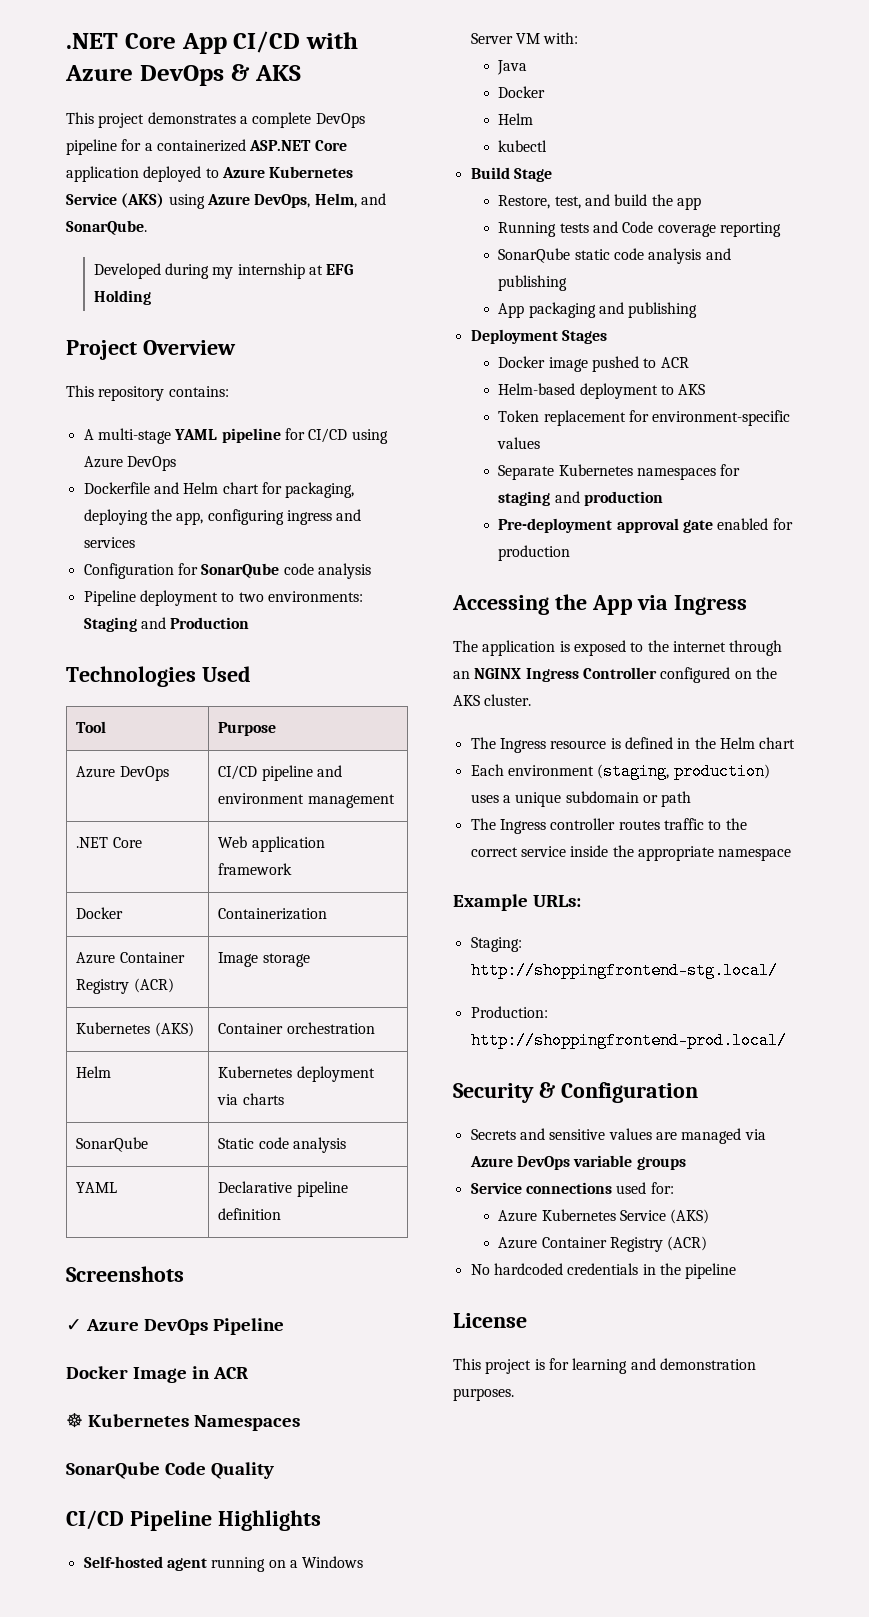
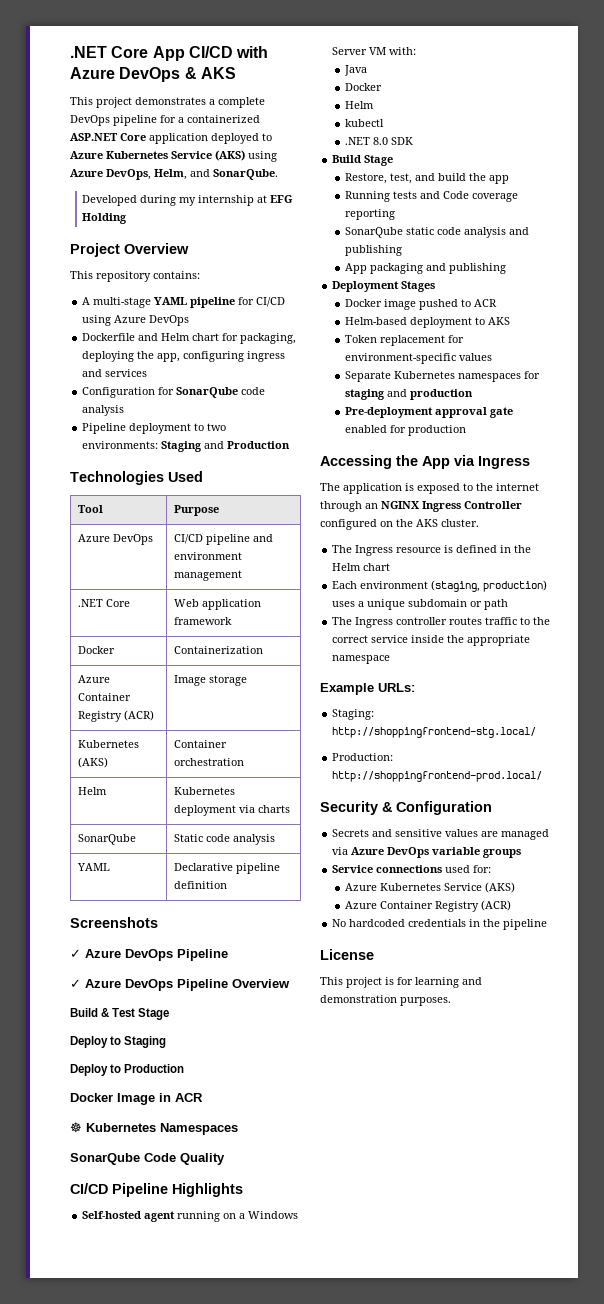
(284, 1326) none -> [70,979,290,991] [70,1008,170,1020] [70,1036,167,1048] [70,1064,185,1076] // ✓ Azure DevOps Pipeline Overview // Build & Test Stage // Deploy to Staging // Deploy to Production
(548, 146) none -> [344,137,413,145] // .NET 8.0 SDK

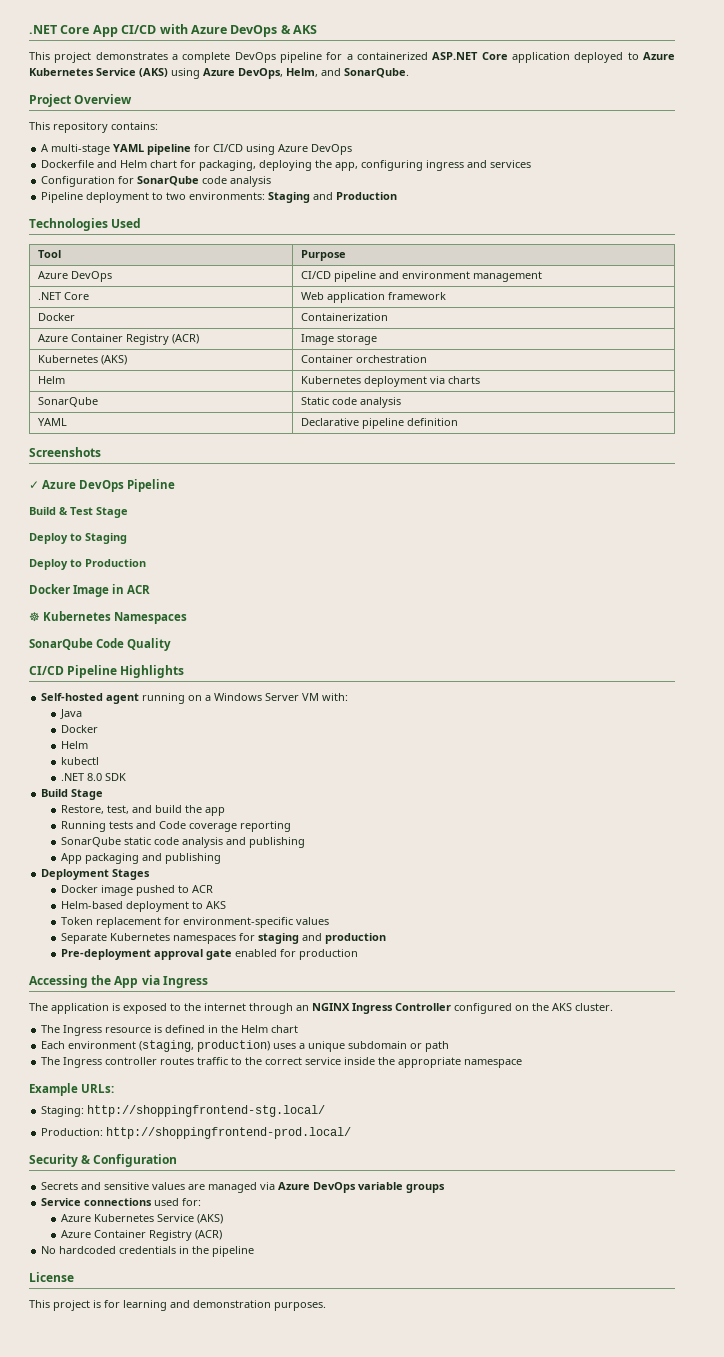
[82,195,294,206] [82,213,128,224] // Developed during my internship at EFG Holding -> (409, 73) none
[70,979,290,991] // ✓ Azure DevOps Pipeline Overview -> (176, 485) none

